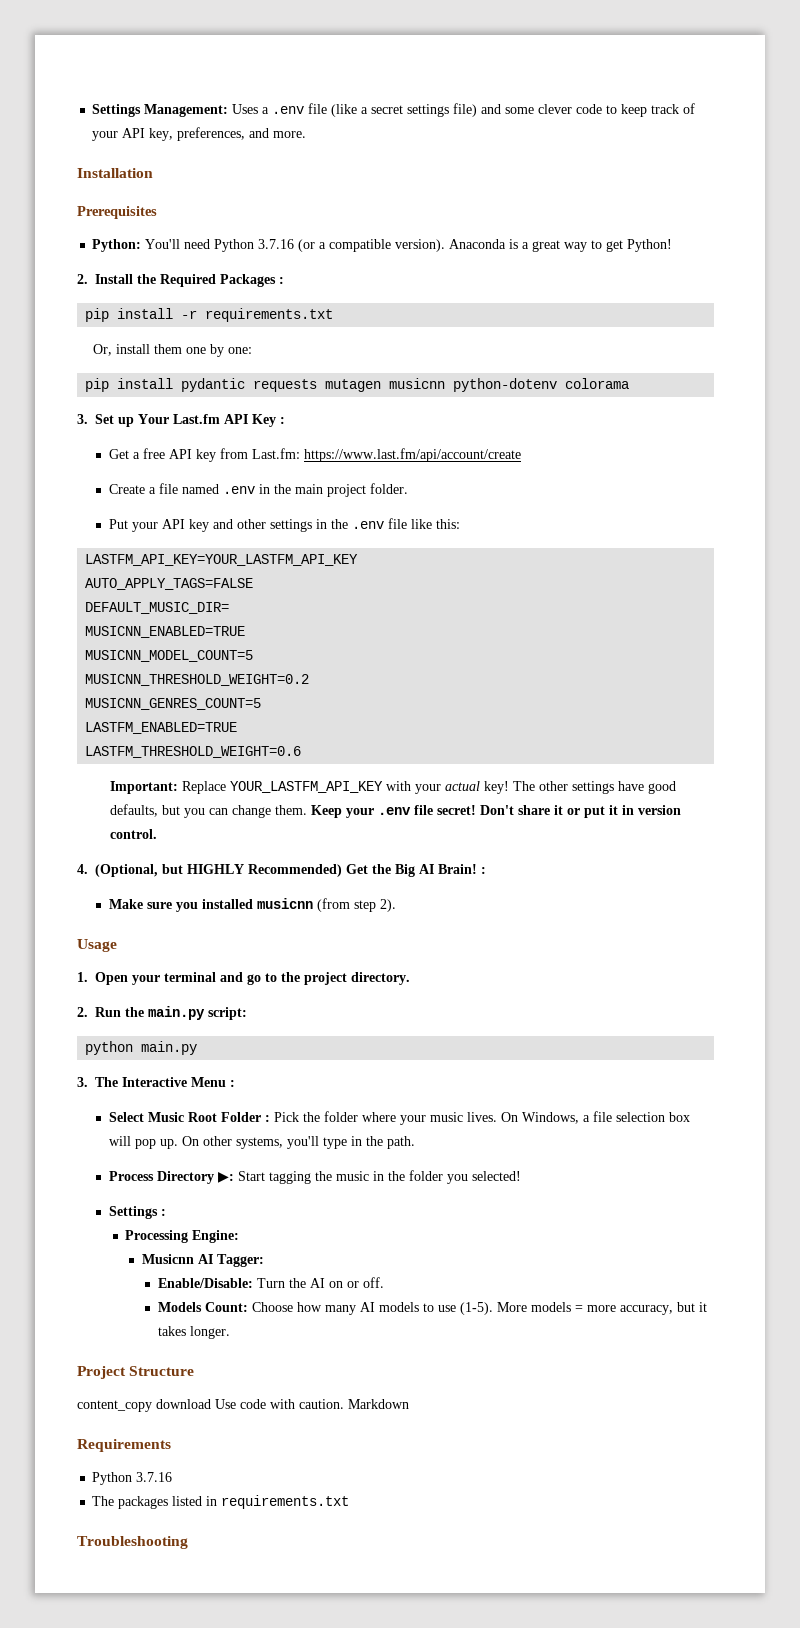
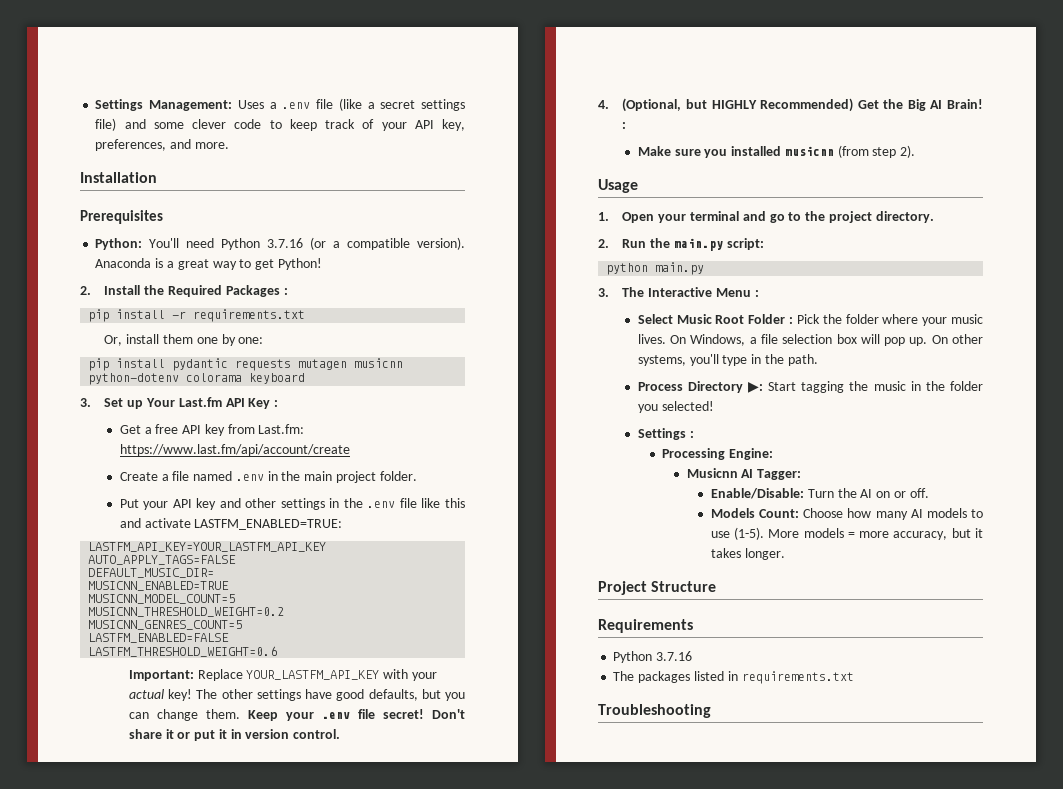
(630, 383) none -> [249,373,306,384] keyboard
[435,519,460,529] this: -> [444,498,465,508] [119,518,343,530] this and activate LASTFM_ENABLED=TRUE:
[85,722,238,734] LASTFM_ENABLED=TRUE -> [88,633,230,643] LASTFM_ENABLED=FALSE
[77,1399,409,1412] // content_copy download Use code with caution. Markdown -> (717, 586) none

